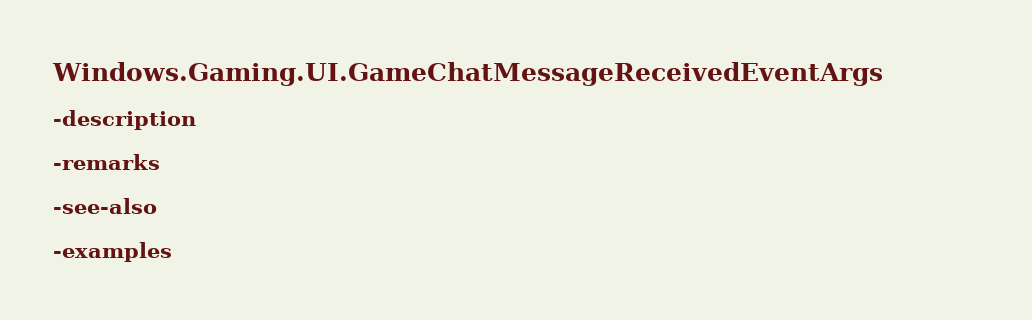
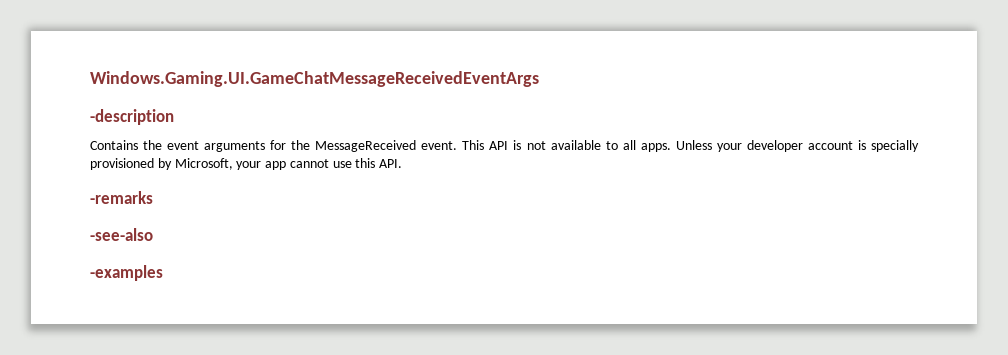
(196, 120) none -> [90,140,919,152] [90,158,403,170] // Contains the event arguments for the MessageReceived event. This API is not available to all apps. Unless your developer account is specially provisioned by Microsoft, your app cannot use this API.

